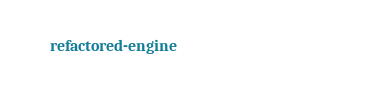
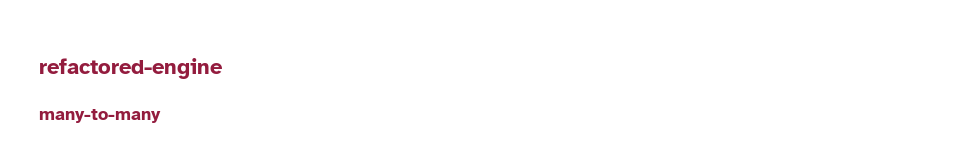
(177, 46) none -> [39,109,161,123] // many-to-many

